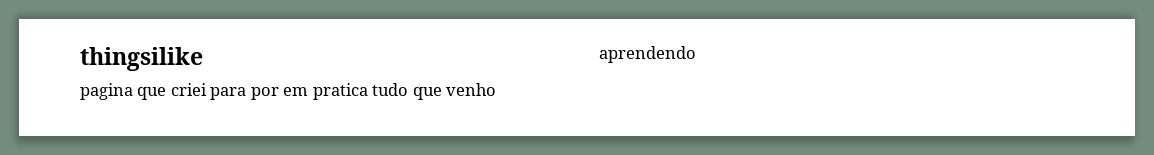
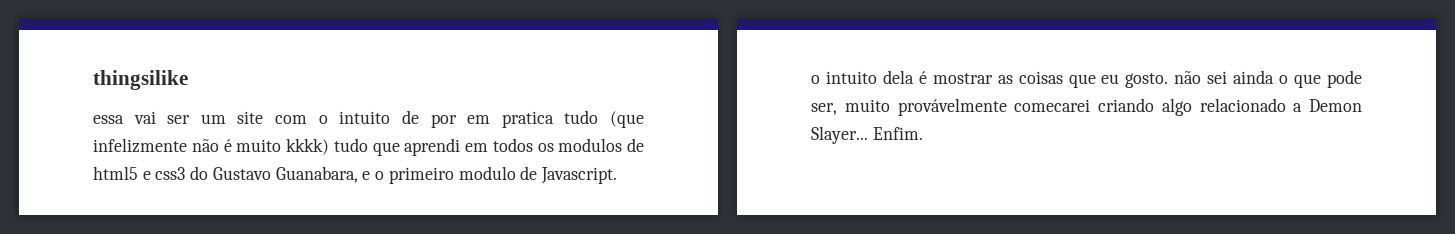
[80,83,497,100] [599,46,696,63] pagina que criei para por em pratica tudo que venho aprendendo -> [93,110,645,128] [93,138,644,156] [93,166,617,184] [811,70,1362,88] [811,98,1362,116] [811,126,923,144] essa vai ser um site com o intuito de por em pratica tudo (que infelizmente não é muito kkkk) tudo que aprendi em todos os modulos de html5 e css3 do Gustavo Guanabara, e o primeiro modulo de Javascript. // o intuito dela é mostrar as coisas que eu gosto. não sei ainda o que pode ser, muito provávelmente comecarei criando algo relacionado a Demon Slayer... Enfim.

